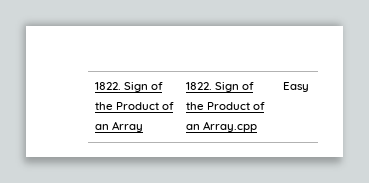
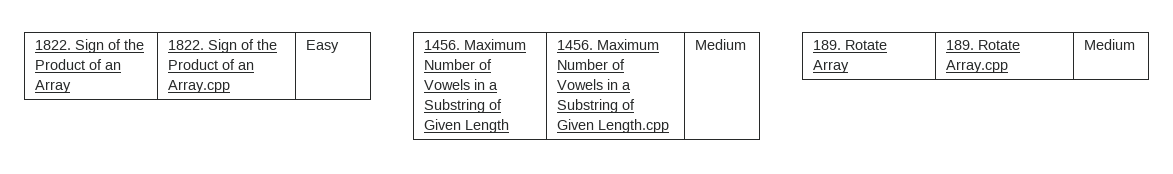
(309, 87) none -> [424,39,527,50] [424,59,493,70] [424,79,499,90] [424,99,503,113] [424,119,510,133] [557,39,660,50] [557,59,626,70] [557,79,632,90] [557,99,636,113] [557,119,670,133] [695,39,747,50] [813,40,888,50] [813,60,850,73] [946,40,1021,50] [946,60,1009,73] [1084,39,1136,50] // 1456. Maximum Number of Vowels in a Substring of Given Length | 1456. Maximum Number of Vowels in a Substring of Given Length.cpp | Medium // 189. Rotate Array | 189. Rotate Array.cpp | Medium

